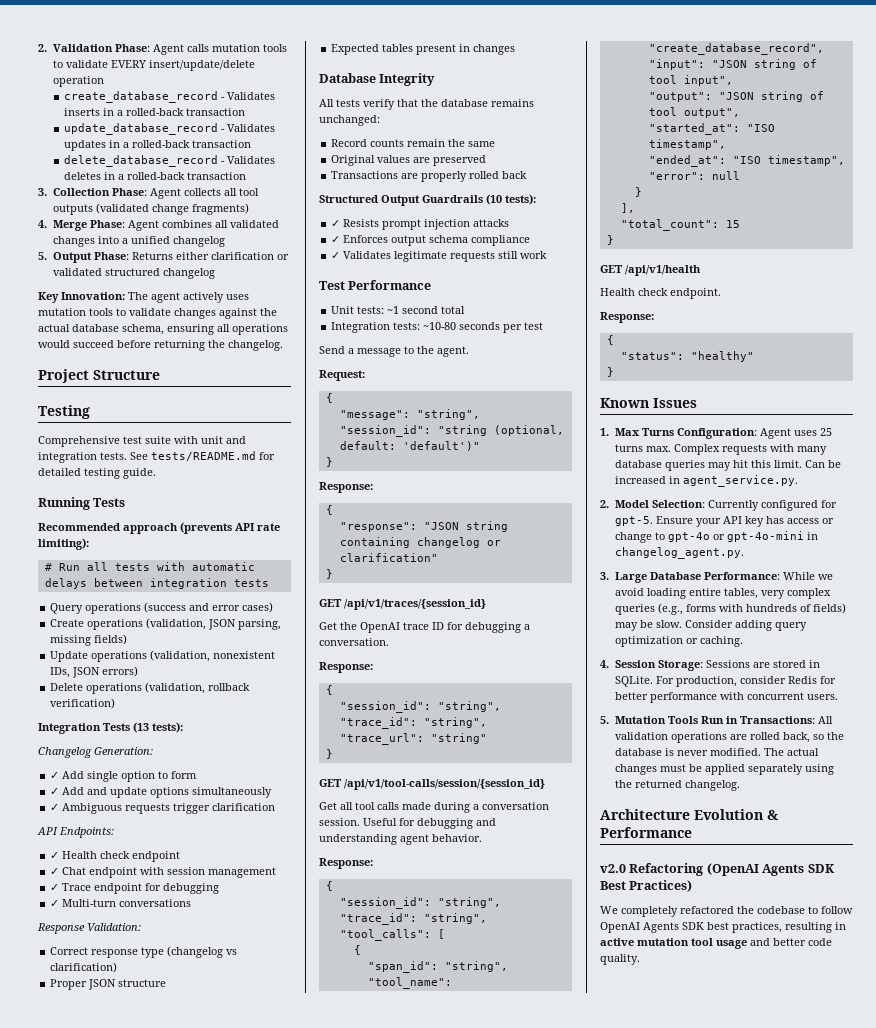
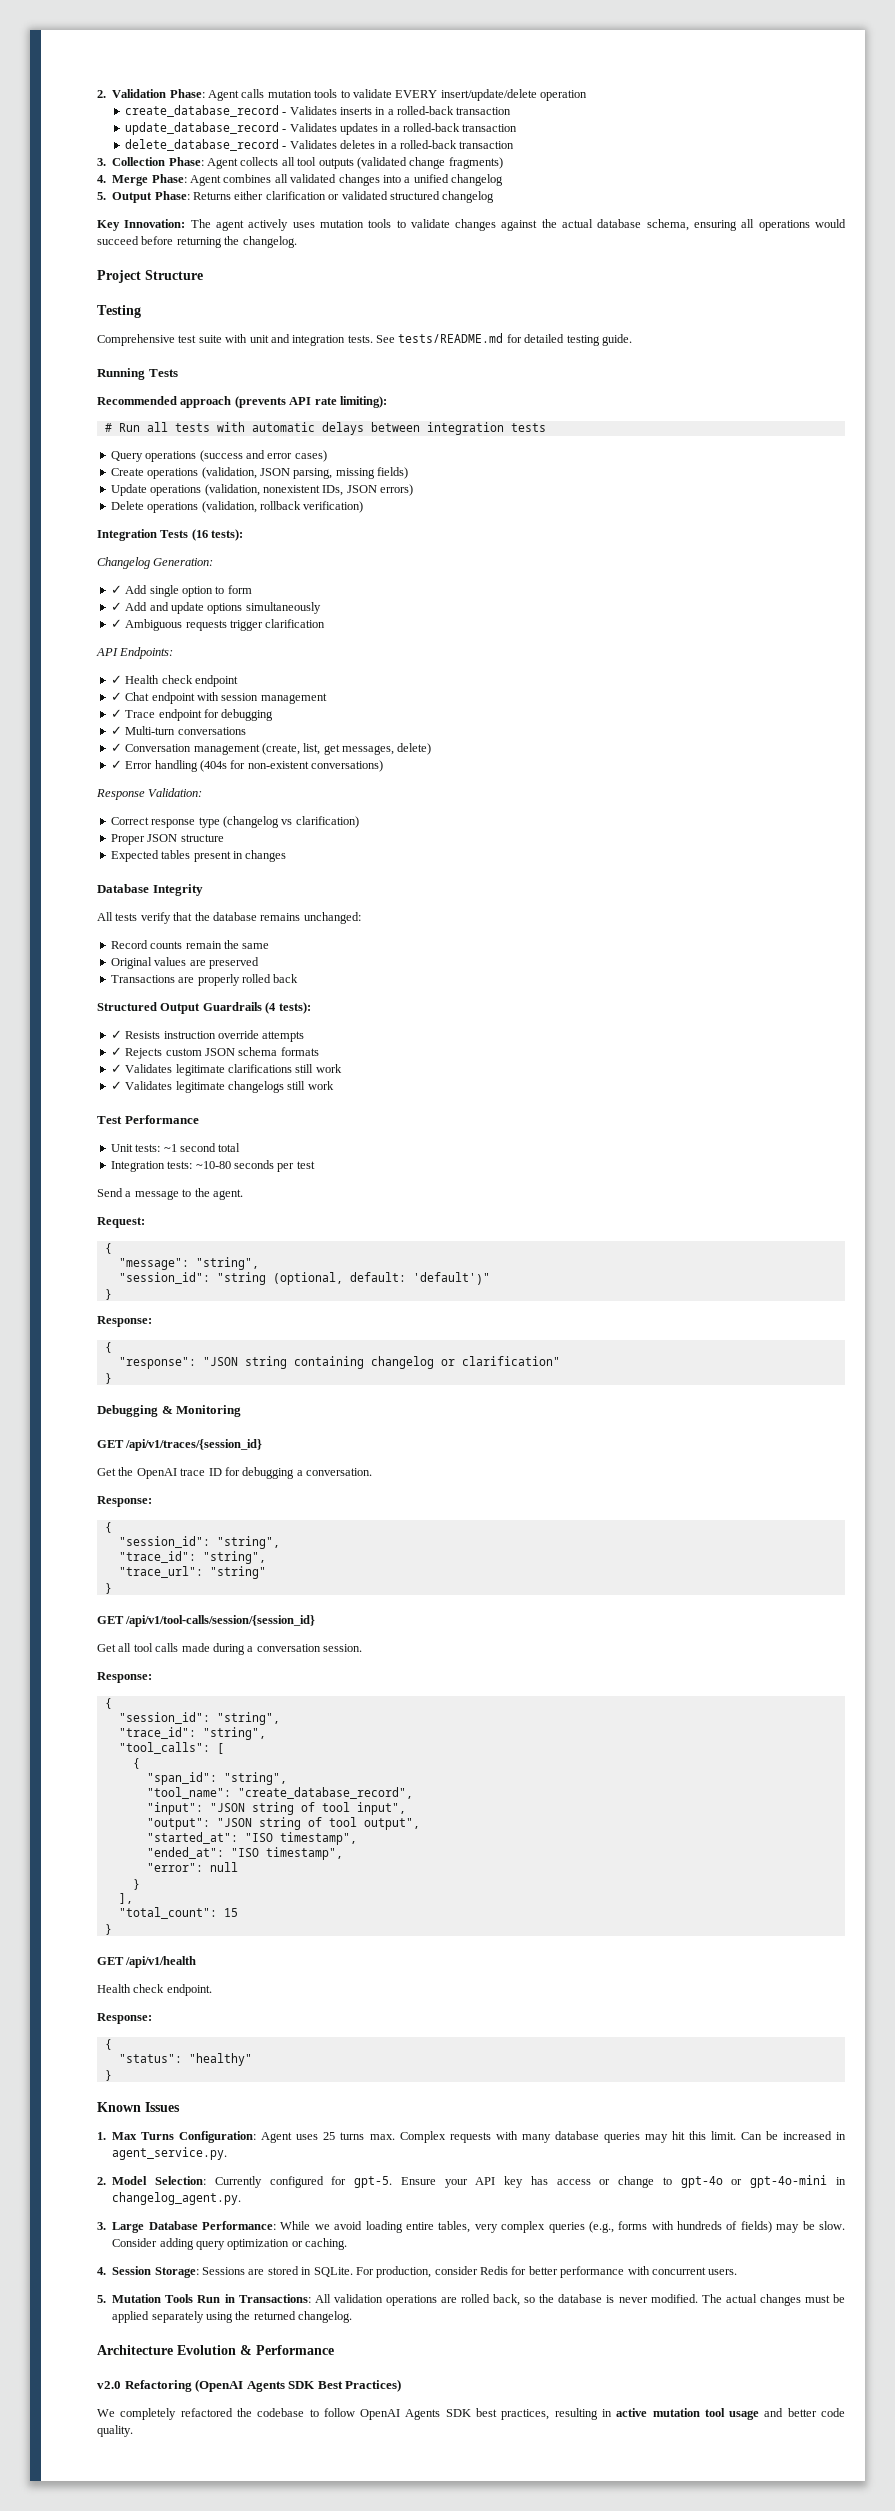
[133,722,149,733] (13 -> [191,529,208,541] (16
(192, 903) none -> [110,743,432,755] [110,760,383,772] // ✓ Conversation management (create, list, get messages, delete) // ✓ Error handling (404s for non-existent conversations)
[486,194,502,205] (10 -> [265,1002,277,1014] (4
[382,219,510,230] [331,235,531,246] [331,251,496,262] prompt injection attacks // ✓ Enforces output schema compliance // ✓ Validates legitimate requests -> [163,1030,305,1042] [110,1047,319,1059] [110,1064,342,1076] [110,1081,284,1093] instruction override attempts // ✓ Rejects custom JSON schema formats // ✓ Validates legitimate clarifications still work // ✓ Validates legitimate changelogs
(333, 574) none -> [97,1405,242,1417] // Debugging & Monitoring
[363,818,496,829] [319,834,482,845] Useful for debugging and understanding agent behavior. -> (362, 1648) none

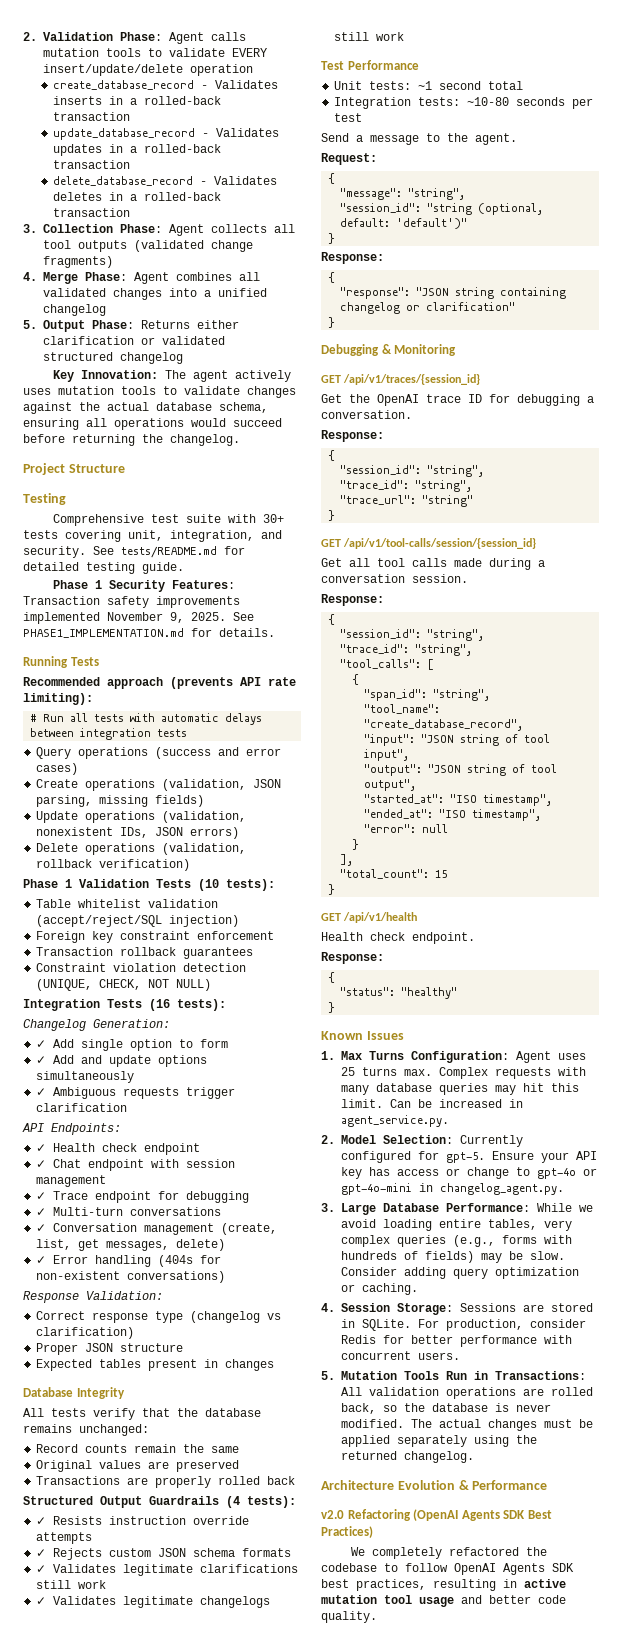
[249,334,373,346] unit and integration tests. -> [263,514,285,523] [23,530,282,542] [23,546,86,558] 30+ tests covering unit, integration, and security.
(632, 340) none -> [53,580,236,592] [23,596,240,608] [23,612,254,624] [23,628,275,638] // Phase 1 Security Features: Transaction safety improvements implemented November 9, 2025. See PHASE1_IMPLEMENTATION.md for details.
(364, 507) none -> [23,879,275,891] [36,899,219,908] [36,915,240,927] [36,931,275,943] [36,947,254,959] [36,963,247,972] [36,979,212,991] // Phase 1 Validation Tests (10 tests): // Table whitelist validation (accept/reject/SQL injection) // Foreign key constraint enforcement // Transaction rollback guarantees // Constraint violation detection (UNIQUE, CHECK, NOT NULL)

